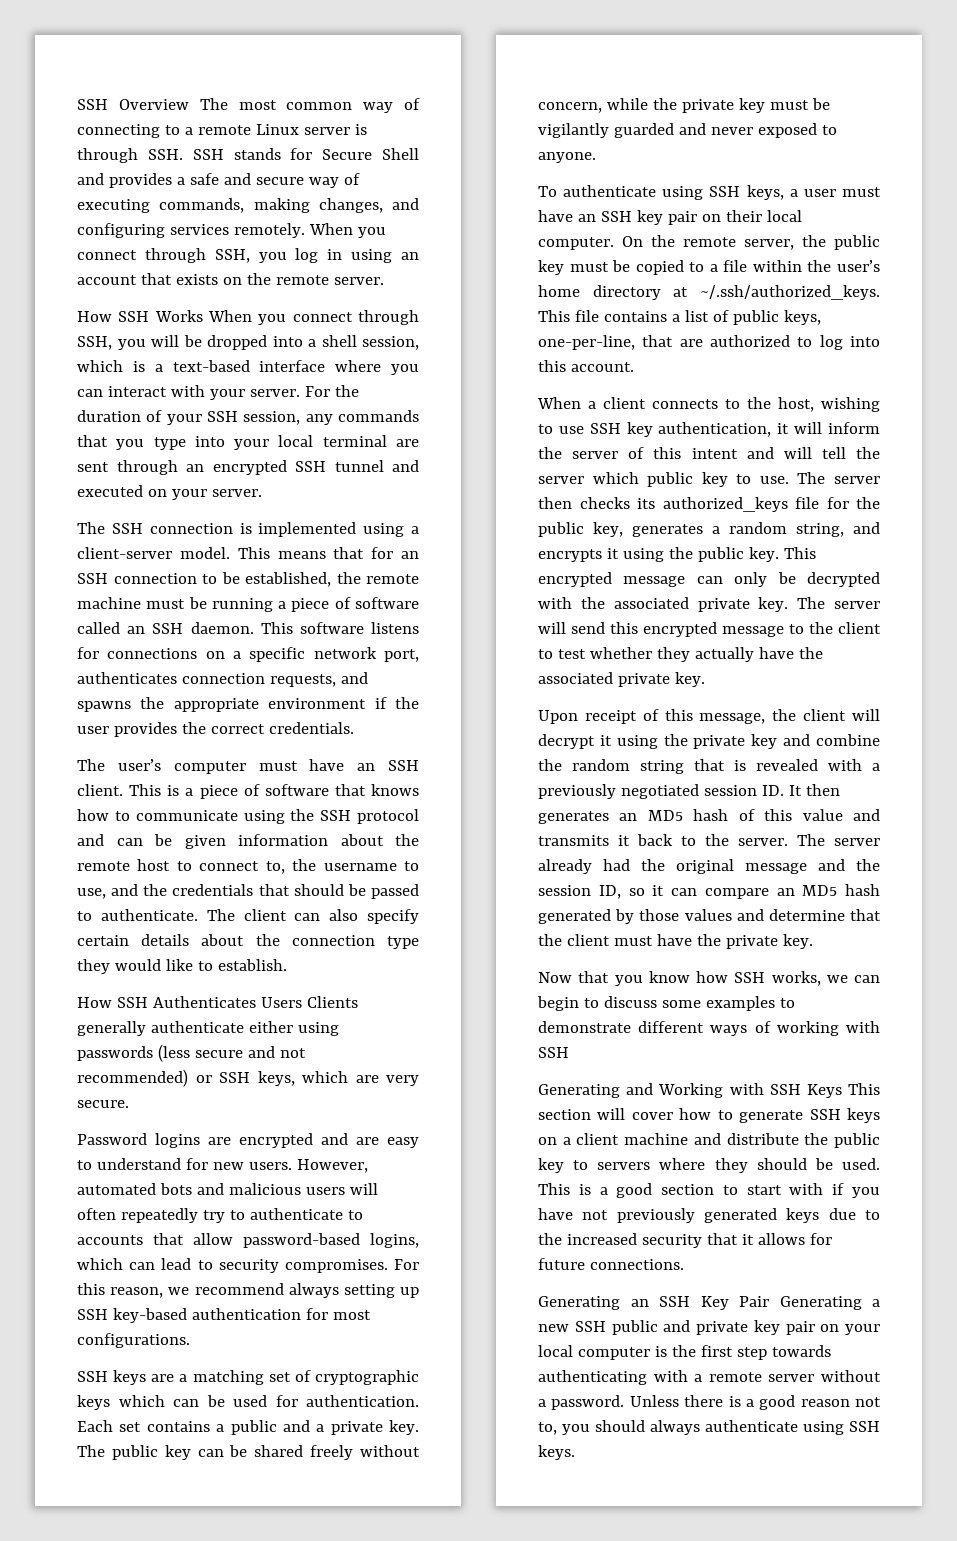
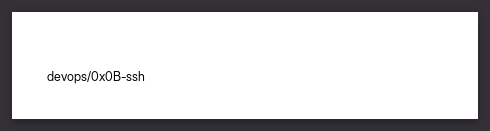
[77,98,420,113] [77,124,367,138] [77,148,420,163] [77,173,360,188] [77,198,419,213] [77,223,386,238] [77,248,420,263] [77,273,384,285] [77,310,420,325] [77,335,419,350] [77,360,419,375] [77,385,359,400] [77,410,419,425] [77,435,419,450] [77,460,419,475] [77,485,262,500] [77,522,419,537] [77,547,419,559] [77,572,419,587] [77,597,419,612] [77,622,419,634] [77,647,419,662] [77,672,368,687] [77,697,419,712] [77,722,354,737] [77,759,419,774] [77,784,419,799] [77,809,419,824] [77,834,419,849] [77,859,419,874] [77,884,420,899] [77,909,420,924] [77,934,419,949] [77,959,287,974] [77,996,358,1008] [77,1021,339,1036] [77,1044,306,1062] [77,1069,419,1087] [77,1100,129,1108] [77,1133,419,1148] [77,1158,368,1173] [77,1183,378,1195] [77,1208,363,1223] [77,1233,419,1248] [77,1258,419,1273] [77,1283,419,1298] [77,1308,371,1323] [77,1333,190,1348] [77,1370,419,1385] [77,1395,419,1410] [77,1420,419,1435] [77,1445,420,1460] [538,98,830,113] [538,123,837,138] [538,152,596,163] [538,185,881,200] [538,210,802,225] [538,235,880,250] [538,260,880,275] [538,285,880,300] [538,310,821,325] [538,335,880,350] [538,360,634,372] [537,397,880,412] [538,422,880,437] [538,447,880,459] [538,472,880,487] [538,497,880,512] [538,522,880,537] [538,547,816,562] [538,572,880,587] [538,597,880,612] [538,622,881,637] [538,647,823,662] [538,672,705,687] [538,709,881,724] [538,734,880,749] [538,759,880,774] [538,784,840,799] [538,809,880,824] [538,834,880,846] [538,859,880,874] [538,884,880,899] [538,909,881,924] [538,934,813,949] [538,971,880,986] [537,996,795,1011] [538,1021,880,1036] [538,1047,569,1058] [538,1083,880,1098] [538,1108,881,1123] [538,1133,880,1148] [538,1158,880,1173] [538,1183,880,1198] [538,1208,880,1223] [538,1233,832,1248] [538,1258,684,1270] [538,1296,880,1310] [538,1320,880,1335] [538,1345,831,1360] [538,1370,881,1385] [538,1395,881,1410] [538,1420,880,1435] [538,1445,575,1460] SSH Overview The most common way of connecting to a remote Linux server is through SSH. SSH stands for Secure Shell and provides a safe and secure way of executing commands, making changes, and configuring services remotely. When you connect through SSH, you log in using an account that exists on the remote server. // How SSH Works When you connect through SSH, you will be dropped into a shell session, which is a text-based interface where you can interact with your server. For the duration of your SSH session, any commands that you type into your local terminal are sent through an encrypted SSH tunnel and executed on your server. // The SSH connection is implemented using a client-server model. This means that for an SSH connection to be established, the remote machine must be running a piece of software called an SSH daemon. This software listens for connections on a specific network port, authenticates connection requests, and spawns the appropriate environment if the user provides the correct credentials. // The user’s computer must have an SSH client. This is a piece of software that knows how to communicate using the SSH protocol and can be given information about the remote host to connect to, the username to use, and the credentials that should be passed to authenticate. The client can also specify certain details about the connection type they would like to establish. // How SSH Authenticates Users Clients generally authenticate either using passwords (less secure and not recommended) or SSH keys, which are very secure. // Password logins are encrypted and are easy to understand for new users. However, automated bots and malicious users will often repeatedly try to authenticate to accounts that allow password-based logins, which can lead to security compromises. For this reason, we recommend always setting up SSH key-based authentication for most configurations. // SSH keys are a matching set of cryptographic keys which can be used for authentication. Each set contains a public and a private key. The public key can be shared freely without concern, while the private key must be vigilantly guarded and never exposed to anyone. // To authenticate using SSH keys, a user must have an SSH key pair on their local computer. On the remote server, the public key must be copied to a file within the user’s home directory at ~/.ssh/authorized_keys. This file contains a list of public keys, one-per-line, that are authorized to log into this account. // When a client connects to the host, wishing to use SSH key authentication, it will inform the server of this intent and will tell the server which public key to use. The server then checks its authorized_keys file for the public key, generates a random string, and encrypts it using the public key. This encrypted message can only be decrypted with the associated private key. The server will send this encrypted message to the client to test whether they actually have the associated private key. // Upon receipt of this message, the client will decrypt it using the private key and combine the random string that is revealed with a previously negotiated session ID. It then generates an MD5 hash of this value and transmits it back to the server. The server already had the original message and the session ID, so it can compare an MD5 hash generated by those values and determine that the client must have the private key. // Now that you know how SSH works, we can begin to discuss some examples to demonstrate different ways of working with SSH // Generating and Working with SSH Keys This section will cover how to generate SSH keys on a client machine and distribute the public key to servers where they should be used. This is a good section to start with if you have not previously generated keys due to the increased security that it allows for future connections. // Generating an SSH Key Pair Generating a new SSH public and private key pair on your local computer is the first step towards authenticating with a remote server without a password. Unless there is a good reason not to, you should always authenticate using SSH keys. -> [47,71,145,84] devops/0x0B-ssh

